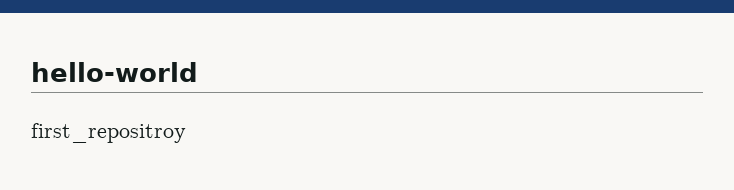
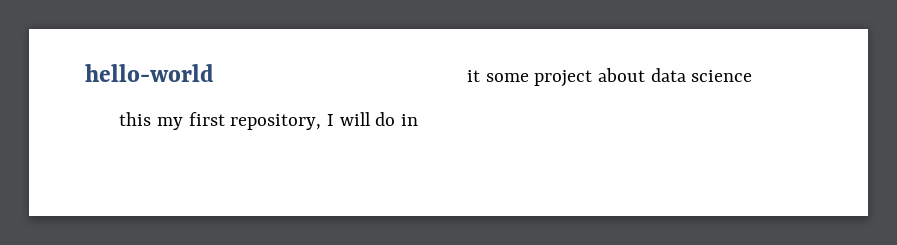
[31,123,186,143] first_repositroy -> [119,112,419,130] [467,68,753,87] this my first repository, I will do in it some project about data science

